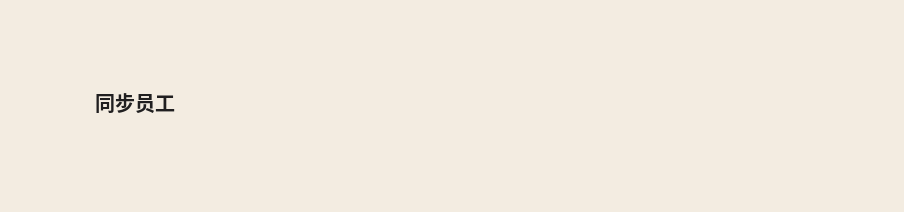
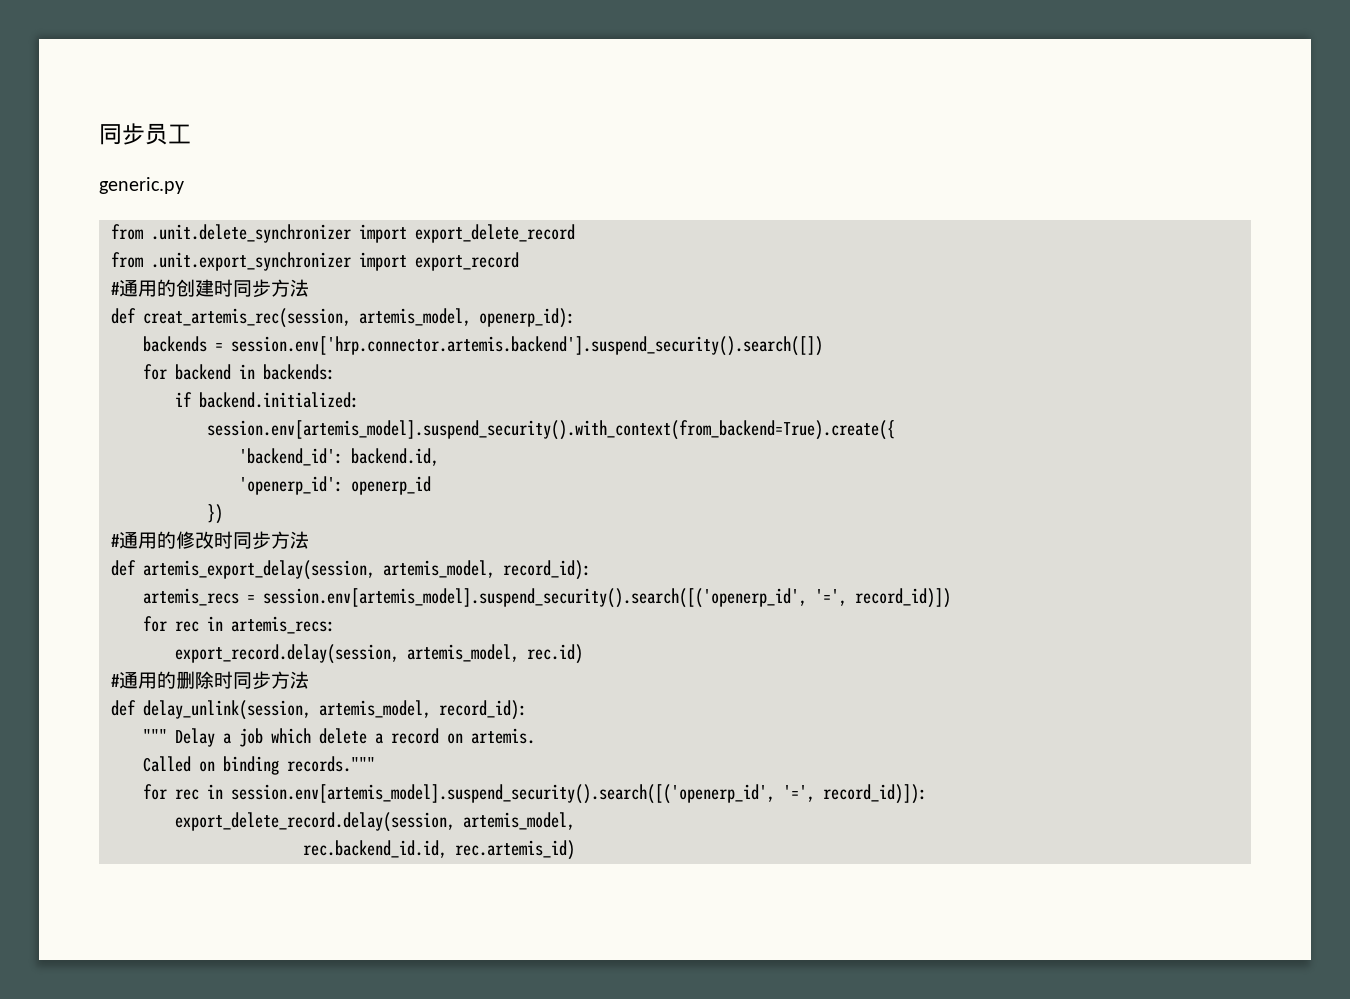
(175, 103) none -> [99,177,184,194] [111,224,575,243] [111,252,519,271] [111,279,309,298] [111,308,575,328] [143,336,823,356] [143,364,335,380] [175,392,359,408] [207,420,895,440] [239,448,439,466] [239,476,431,495] [207,504,223,524] [111,531,309,550] [111,560,591,580] [143,588,951,608] [143,616,335,634] [175,644,583,664] [111,671,309,690] [111,700,527,720] [143,728,535,747] [143,756,375,775] [143,784,927,804] [175,812,575,832] [303,840,575,860] // generic.py // from .unit.delete_synchronizer import export_delete_record // from .unit.export_synchronizer import export_record // #通用的创建时同步方法 // def creat_artemis_rec(session, artemis_model, openerp_id): // backends = session.env['hrp.connector.artemis.backend'].suspend_security().search([]) // for backend in backends: // if backend.initialized: // session.env[artemis_model].suspend_security().with_context(from_backend=True).create({ // 'backend_id': backend.id, // 'openerp_id': openerp_id // }) // #通用的修改时同步方法 // def artemis_export_delay(session, artemis_model, record_id): // artemis_recs = session.env[artemis_model].suspend_security().search([('openerp_id', '=', record_id)]) // for rec in artemis_recs: // export_record.delay(session, artemis_model, rec.id) // #通用的删除时同步方法 // def delay_unlink(session, artemis_model, record_id): // """ Delay a job which delete a record on artemis. // Called on binding records.""" // for rec in session.env[artemis_model].suspend_security().search([('openerp_id', '=', record_id)]): // export_delete_record.delay(session, artemis_model, // rec.backend_id.id, rec.artemis_id)

